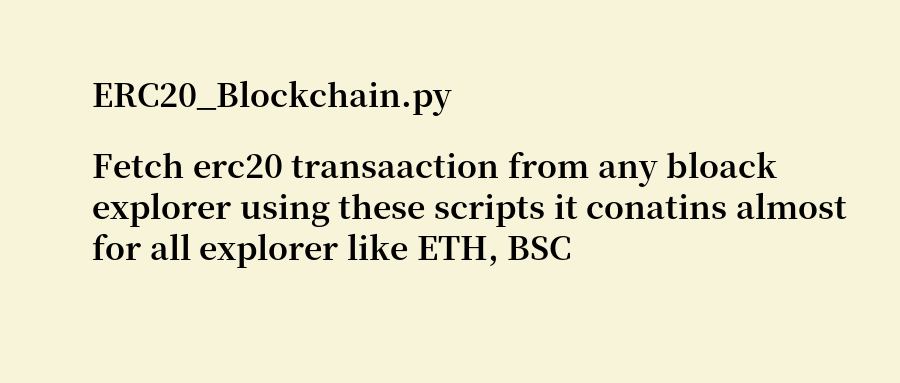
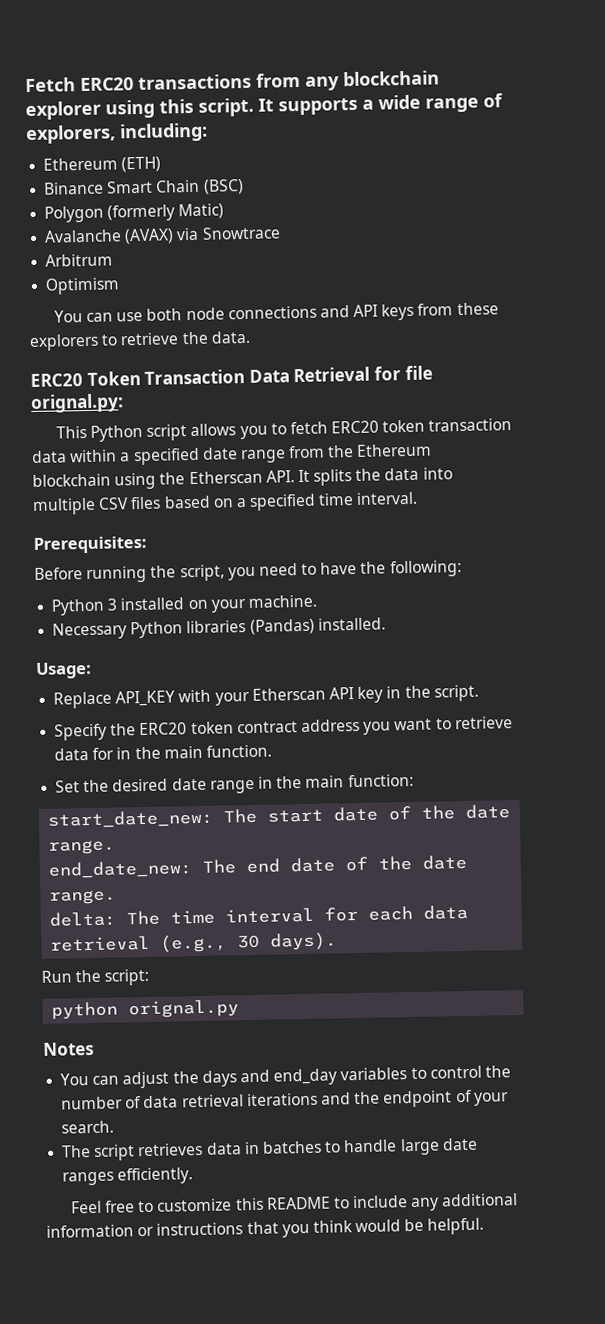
[92,80,452,116] [92,152,500,178] ERC20_Blockchain.py // Fetch erc20 transaaction -> [25,73,252,93] Fetch ERC20 transactions
[666,151,778,178] bloack -> [342,70,440,87] blockchain
[338,192,847,227] [92,233,572,268] these scripts it conatins almost for all explorer like ETH, BSC -> [159,93,503,117] [25,122,208,145] [43,156,162,173] [44,179,244,195] [44,203,225,223] [44,226,281,245] [45,253,114,267] [45,277,121,295] [53,302,499,323] [29,330,251,352] [30,365,433,388] [30,393,124,414] [55,418,513,442] [32,443,433,466] [32,467,453,490] [32,491,419,516] [33,535,147,554] [34,560,462,584] [51,594,317,616] [52,617,386,640] [35,661,92,679] [53,684,479,709] [54,716,513,741] [54,744,272,761] [55,773,414,794] [47,804,511,829] [48,839,116,855] [48,854,468,879] [49,889,117,905] [49,904,469,927] [50,932,338,953] [41,968,151,986] [51,999,240,1020] [43,1041,94,1056] [60,1065,511,1089] [61,1089,509,1110] [61,1120,115,1134] [61,1137,478,1161] [62,1167,194,1186] [70,1193,519,1214] [46,1217,485,1238] this script. It supports a wide range of explorers, including: // Ethereum (ETH) // Binance Smart Chain (BSC) // Polygon (formerly Matic) // Avalanche (AVAX) via Snowtrace // Arbitrum // Optimism // You can use both node connections and API keys from these explorers to retrieve the data. // ERC20 Token Transaction Data Retrieval for file orignal.py: // This Python script allows you to fetch ERC20 token transaction data within a specified date range from the Ethereum blockchain using the Etherscan API. It splits the data into multiple CSV files based on a specified time interval. // Prerequisites: // Before running the script, you need to have the following: // Python 3 installed on your machine. // Necessary Python libraries (Pandas) installed. // Usage: // Replace API_KEY with your Etherscan API key in the script. // Specify the ERC20 token contract address you want to retrieve data for in the main function. // Set the desired date range in the main function: // start_date_new: The start date of the date range. // end_date_new: The end date of the date range. // delta: The time interval for each data retrieval (e.g., 30 days). // Run the script: // python orignal.py // Notes // You can adjust the days and end_day variables to control the number of data retrieval iterations and the endpoint of your search. // The script retrieves data in batches to handle large date ranges efficiently. // Feel free to customize this README to include any additional information or instructions that you think would be helpful.

